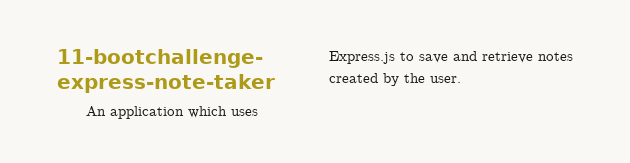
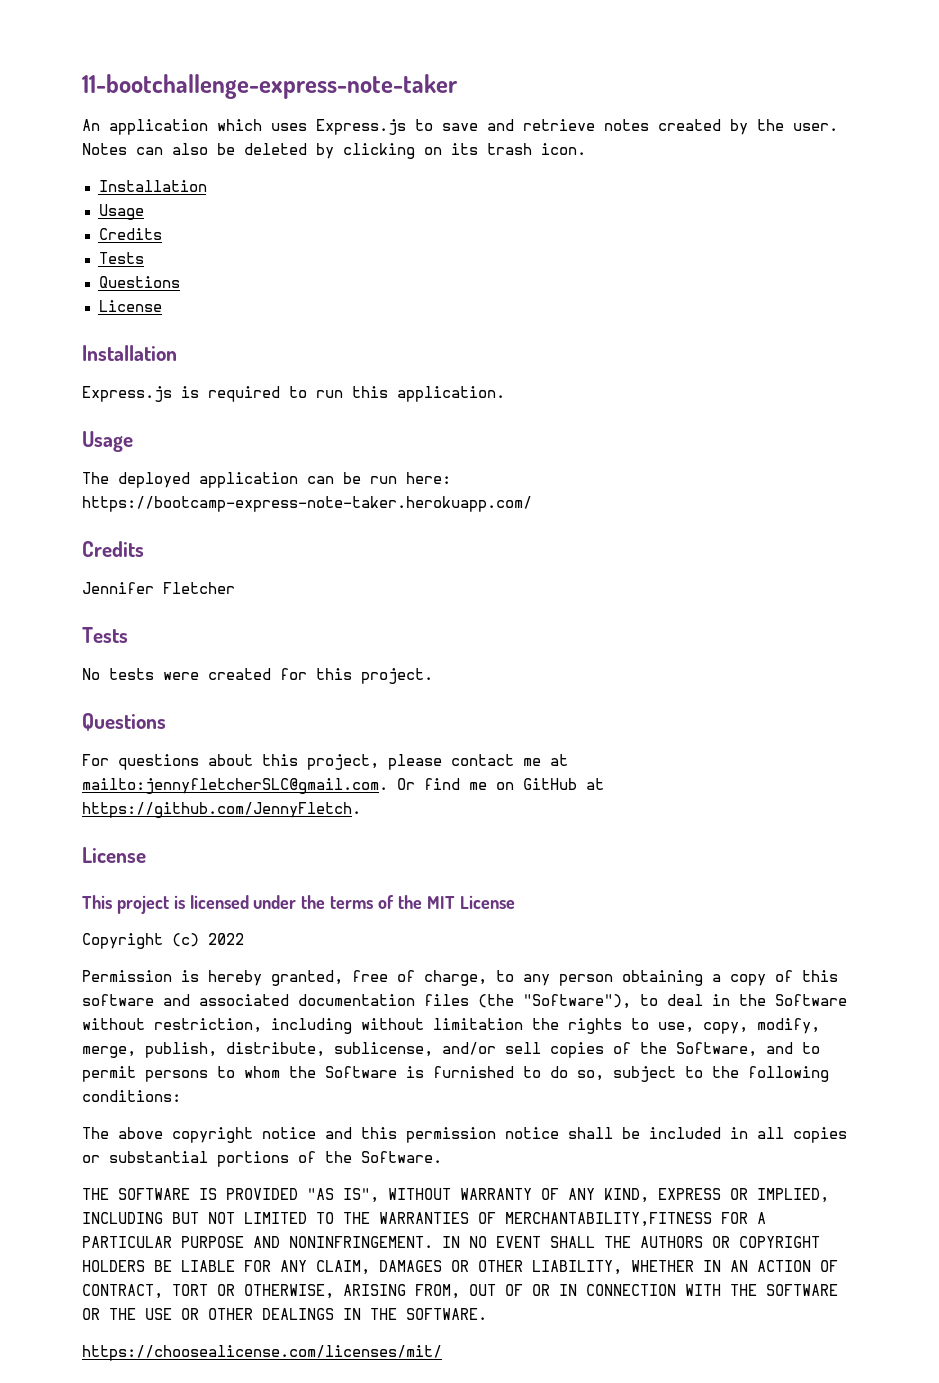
(461, 79) none -> [82,143,586,159] [98,180,207,192] [98,204,144,220] [98,228,162,240] [98,252,144,264] [98,276,180,288] [98,300,162,312] [82,345,177,361] [82,386,505,402] [82,431,133,452] [82,472,451,488] [82,496,532,512] [82,541,144,557] [82,582,235,594] [82,627,128,643] [82,668,433,684] [82,713,166,731] [82,754,568,770] [82,778,604,794] [82,802,361,818] [82,847,146,863] [82,895,515,914] [82,933,244,949] [82,970,838,986] [82,994,847,1009] [82,1018,820,1034] [82,1042,820,1058] [82,1066,829,1082] [82,1090,181,1102] [82,1127,847,1143] [82,1151,442,1167] [82,1188,829,1203] [82,1212,766,1227] [82,1236,820,1248] [82,1260,838,1275] [82,1284,838,1299] [82,1308,487,1320] [82,1345,442,1361] Notes can also be deleted by clicking on its trash icon. // Installation // Usage // Credits // Tests // Questions // License // Installation // Express.js is required to run this application. // Usage // The deployed application can be run here: https://bootcamp-express-note-taker.herokuapp.com/ // Credits // Jennifer Fletcher // Tests // No tests were created for this project. // Questions // For questions about this project, please contact me at mailto:jennyfletcherSLC@gmail.com. Or find me on GitHub at https://github.com/JennyFletch. // License // This project is licensed under the terms of the MIT License // Copyright (c) 2022 // Permission is hereby granted, free of charge, to any person obtaining a copy of this software and associated documentation files (the "Software"), to deal in the Software without restriction, including without limitation the rights to use, copy, modify, merge, publish, distribute, sublicense, and/or sell copies of the Software, and to permit persons to whom the Software is furnished to do so, subject to the following conditions: // The above copyright notice and this permission notice shall be included in all copies or substantial portions of the Software. // THE SOFTWARE IS PROVIDED "AS IS", WITHOUT WARRANTY OF ANY KIND, EXPRESS OR IMPLIED, INCLUDING BUT NOT LIMITED TO THE WARRANTIES OF MERCHANTABILITY,FITNESS FOR A PARTICULAR PURPOSE AND NONINFRINGEMENT. IN NO EVENT SHALL THE AUTHORS OR COPYRIGHT HOLDERS BE LIABLE FOR ANY CLAIM, DAMAGES OR OTHER LIABILITY, WHETHER IN AN ACTION OF CONTRACT, TORT OR OTHERWISE, ARISING FROM, OUT OF OR IN CONNECTION WITH THE SOFTWARE OR THE USE OR OTHER DEALINGS IN THE SOFTWARE. // https://choosealicense.com/licenses/mit/

